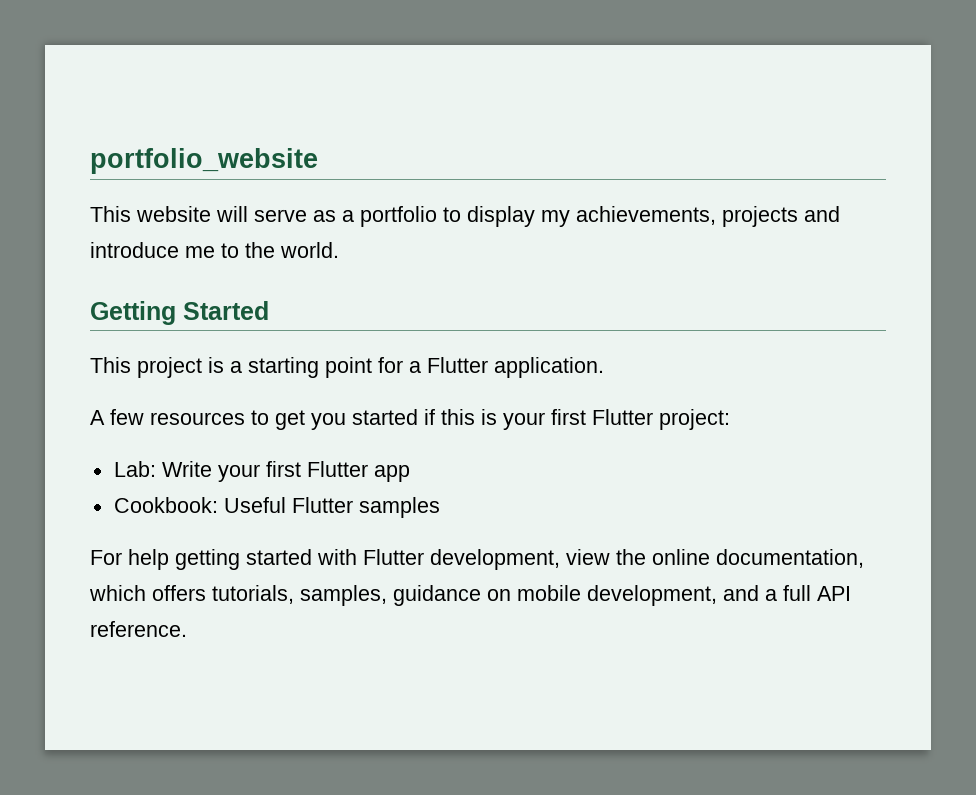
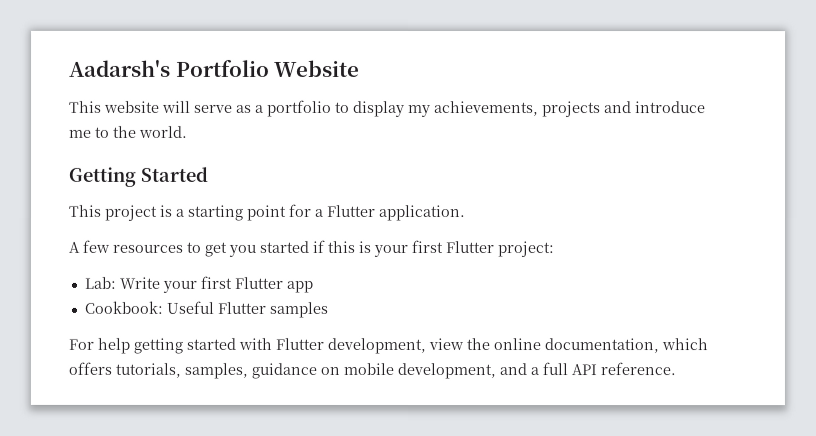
[90,148,318,174] portfolio_website -> [69,59,361,77] Aadarsh's Portfolio Website

